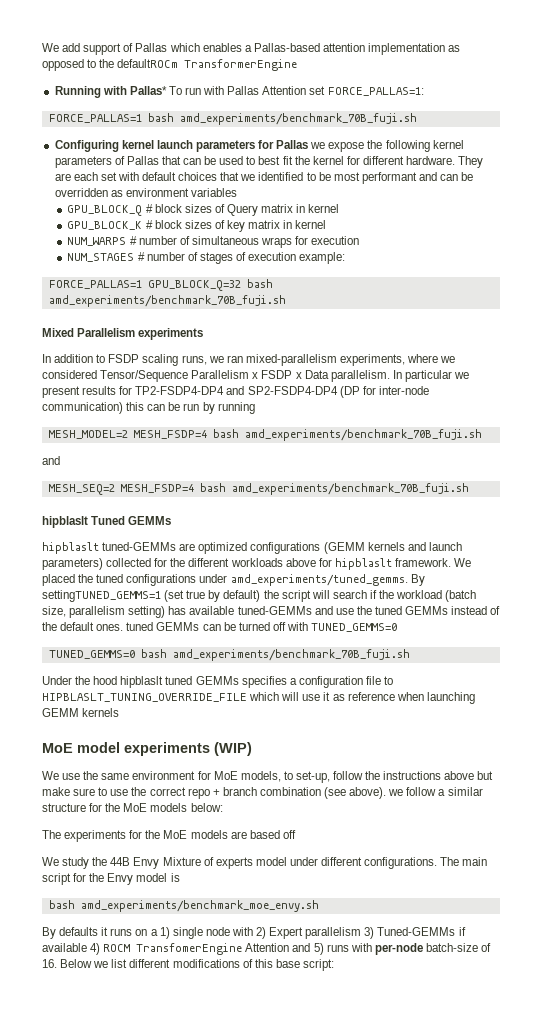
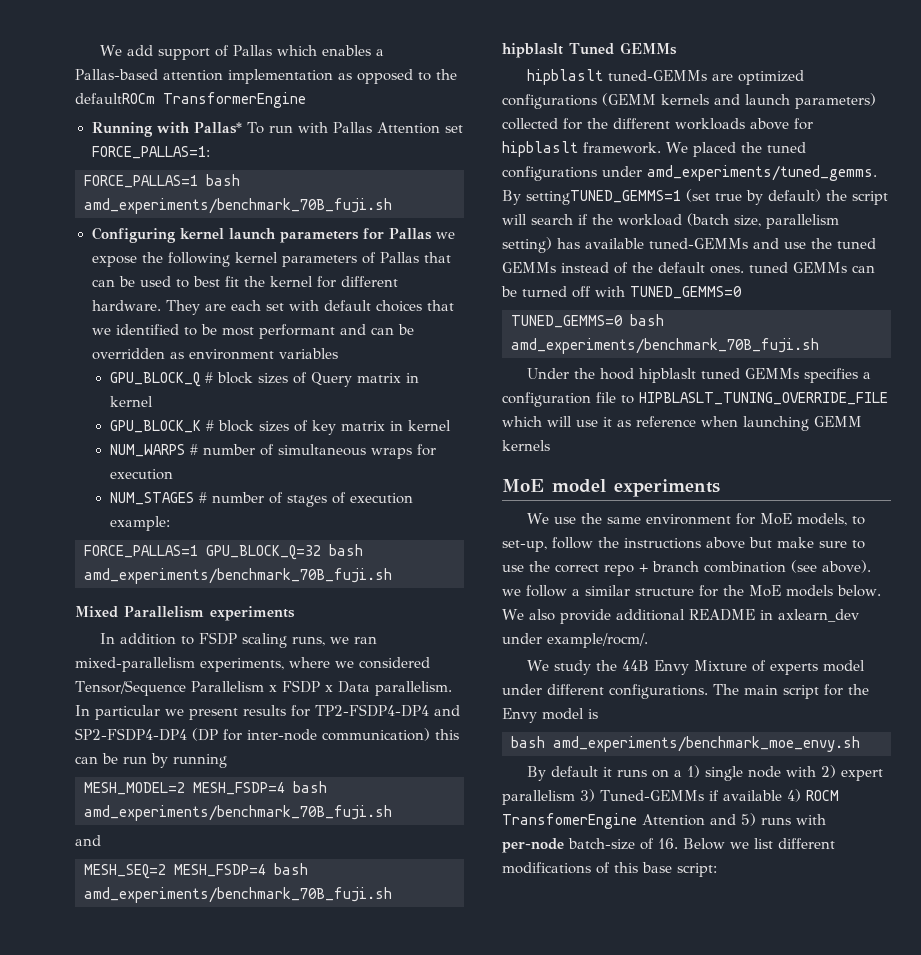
[214,742,252,756] (WIP) -> (720, 488) none
[190,803,223,812] [42,830,296,842] below: // The experiments for the MoE models are based off -> [837,585,881,597] [502,609,859,624] [502,633,648,648] below. We also provide additional README in axlearn_dev under example/rocm/.
[59,927,99,936] defaults -> [550,766,598,777] default
[269,927,304,939] Expert -> [840,769,883,781] expert

